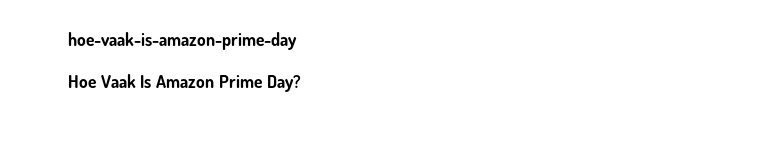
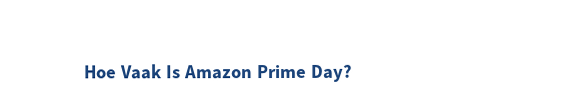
[68,32,297,50] hoe-vaak-is-amazon-prime-day // -> (84, 72) none

